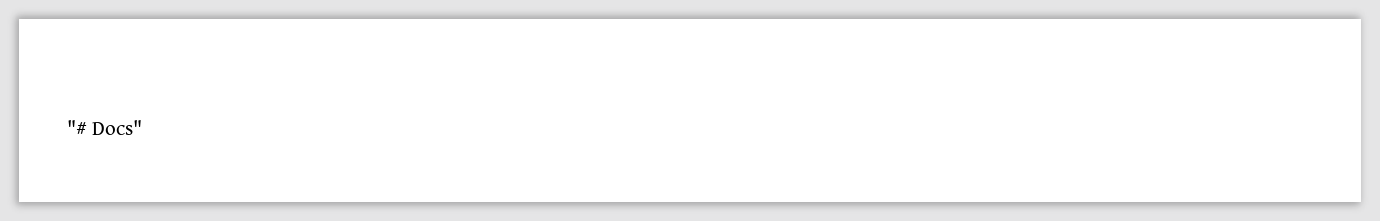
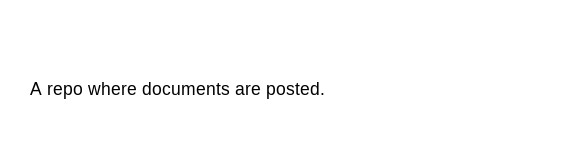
[67,120,142,135] "# Docs" -> [30,82,325,99] A repo where documents are posted.

